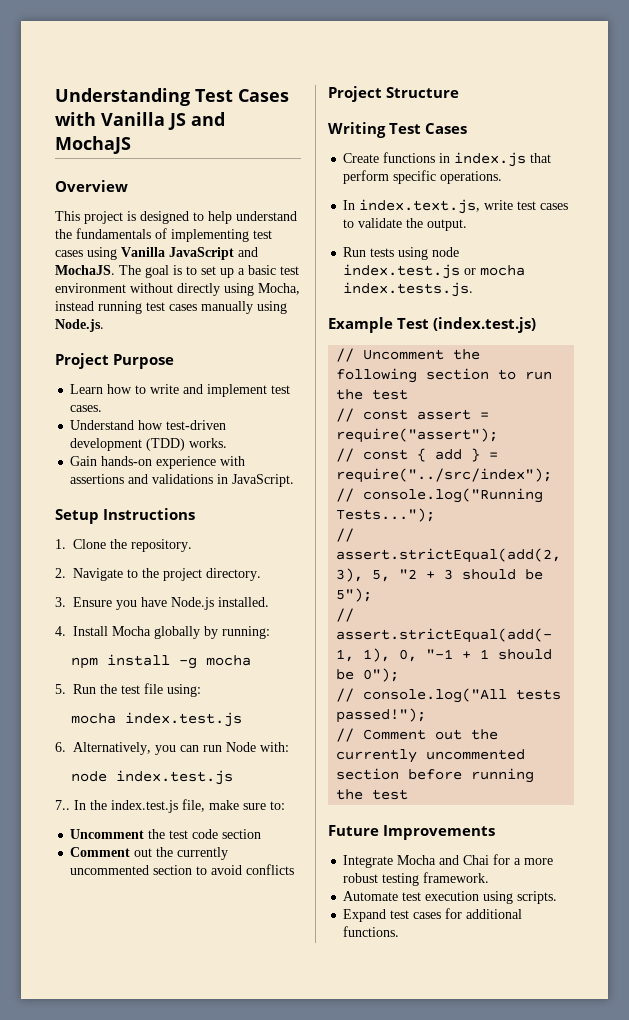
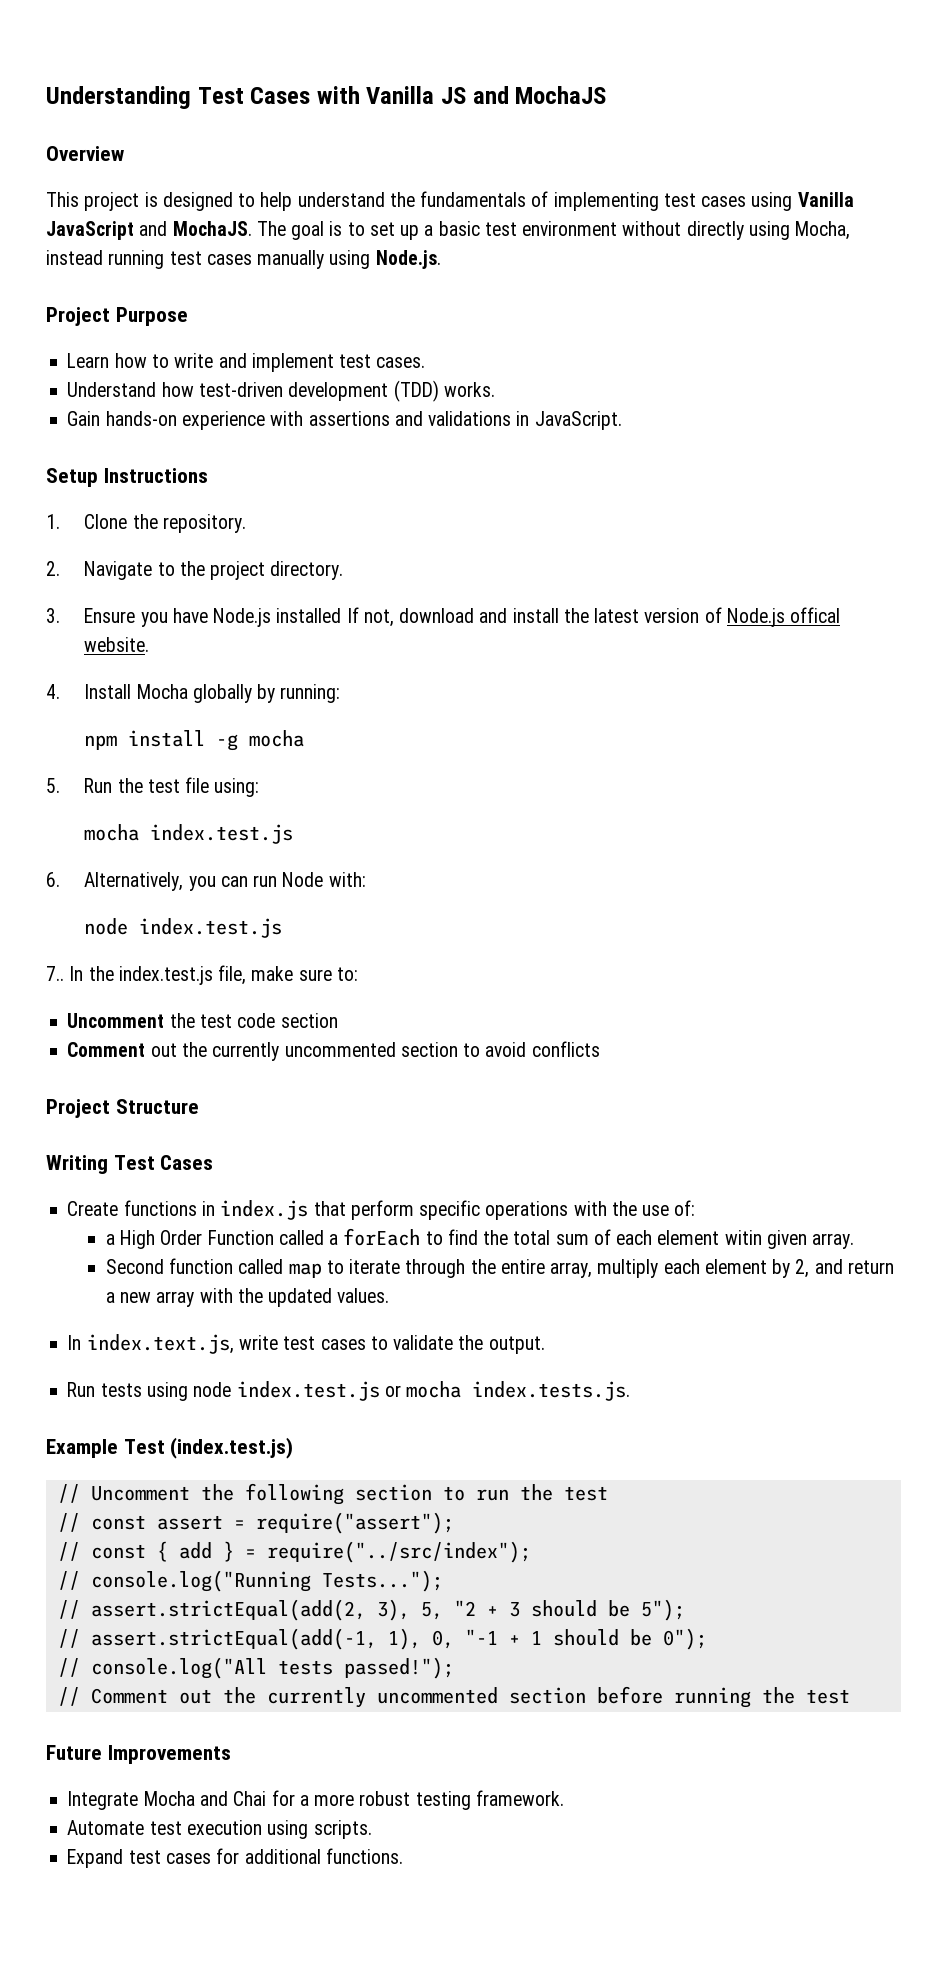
[218,597,269,607] installed. -> [276,607,841,627] [84,637,150,652] installed If not, download and install the latest version of Node.js offical website.
[440,171,503,184] operations. -> [485,1200,696,1220] [105,1228,855,1249] [105,1258,894,1278] [105,1288,390,1307] operations with the use of: // a High Order Function called a forEach to find the total sum of each element witin given array. // Second function called map to iterate through the entire array, multiply each element by 2, and return a new array with the updated values.

